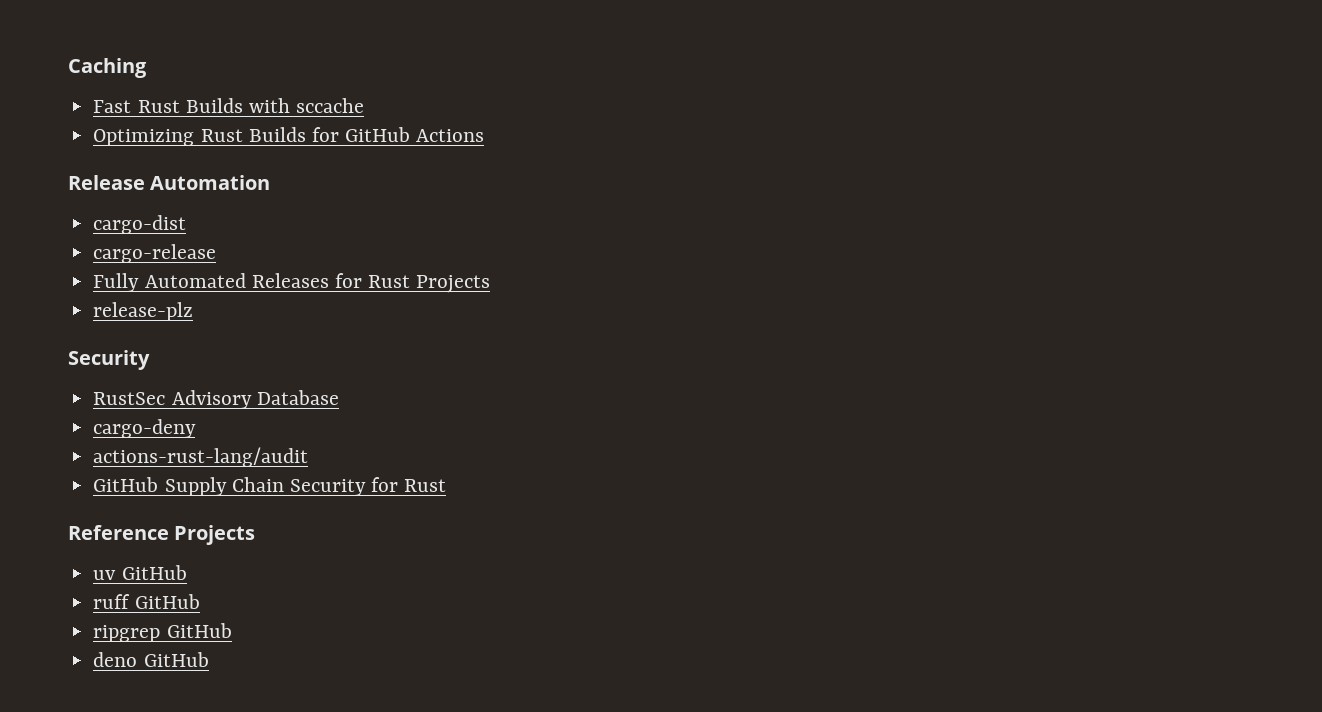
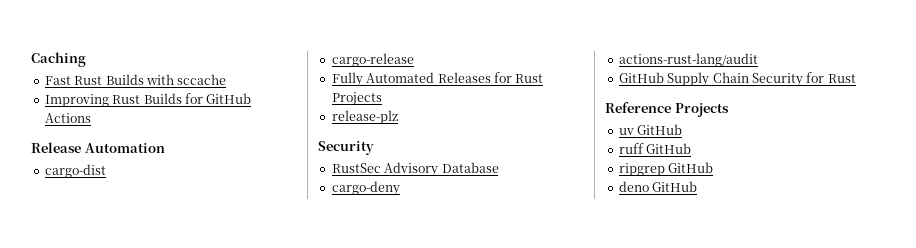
[93,129,195,146] Optimizing -> [44,94,109,107] Improving

